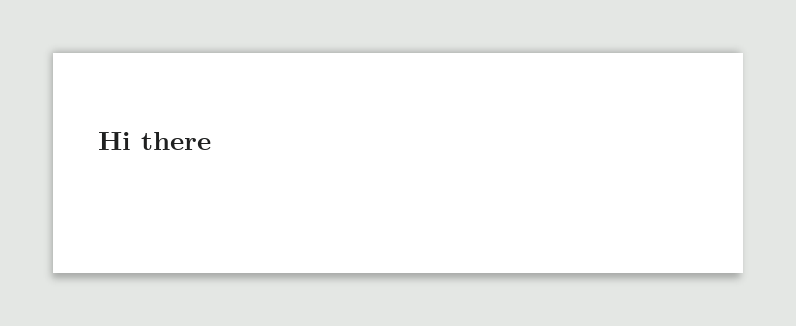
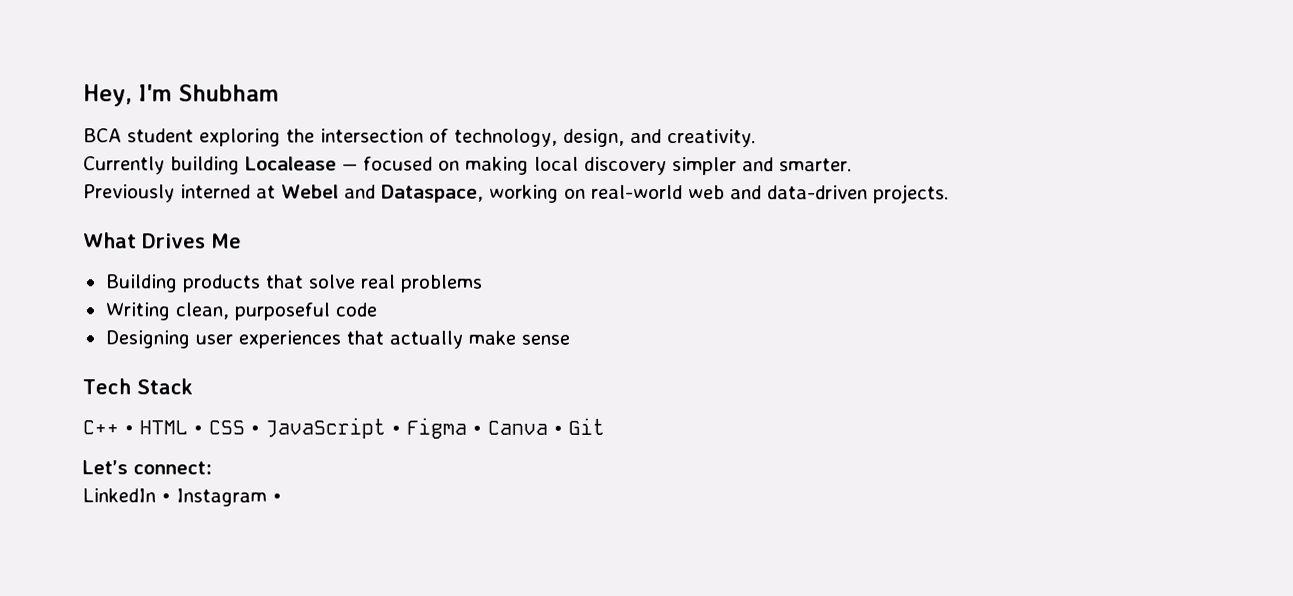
[98,132,211,150] Hi there -> [83,84,279,107] [83,128,756,148] [83,156,852,176] [83,184,949,204] [83,232,242,249] [105,274,483,293] [104,302,377,321] [104,330,570,349] [82,378,193,395] [82,417,605,439] [82,460,212,475] [82,488,282,507] Hey, I'm Shubham // BCA student exploring the intersection of technology, design, and creativity. // Currently building Localease — focused on making local discovery simpler and smarter. // Previously interned at Webel and Dataspace, working on real-world web and data-driven projects. // What Drives Me // Building products that solve real problems // Writing clean, purposeful code // Designing user experiences that actually make sense // Tech Stack // C++ • HTML • CSS • JavaScript • Figma • Canva • Git // Let’s connect: // LinkedIn • Instagram •

